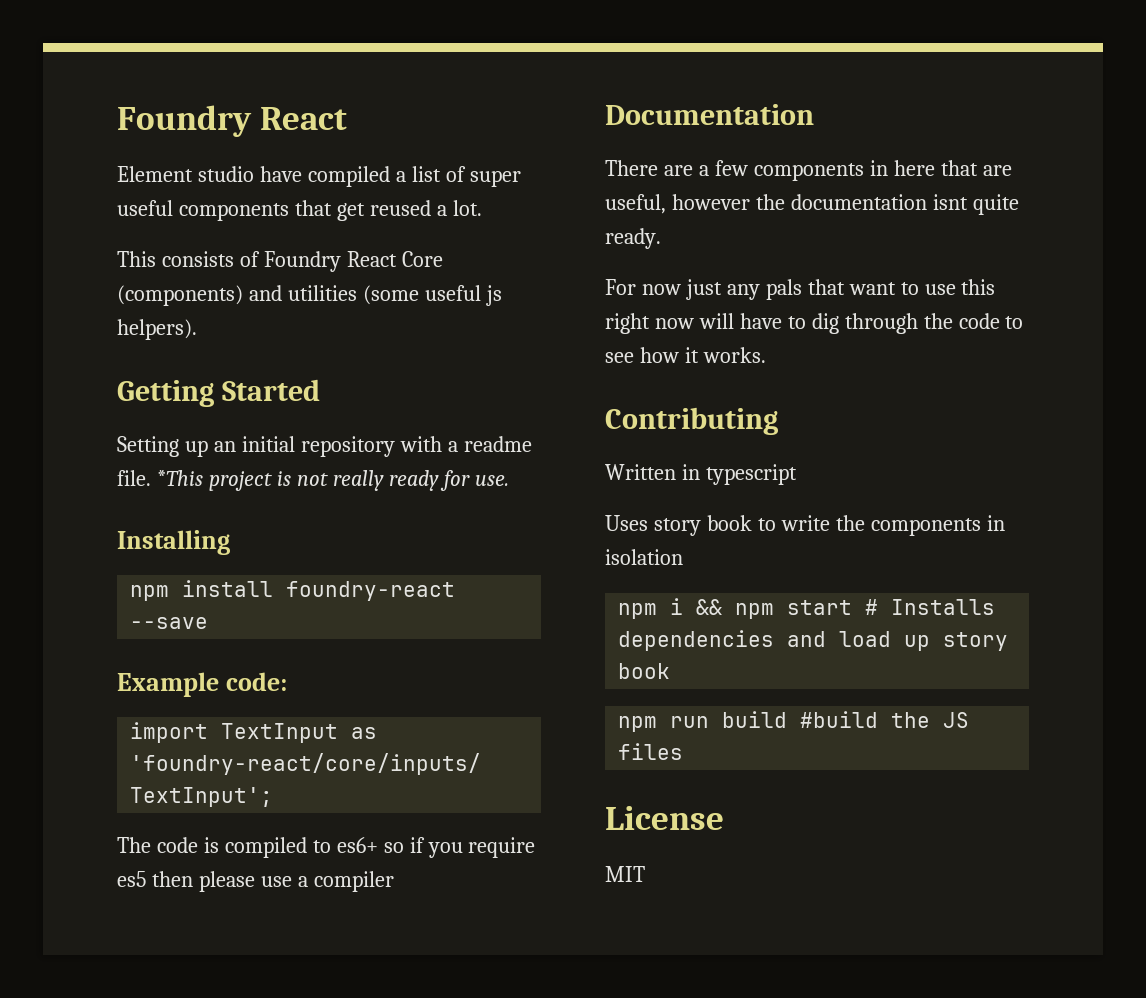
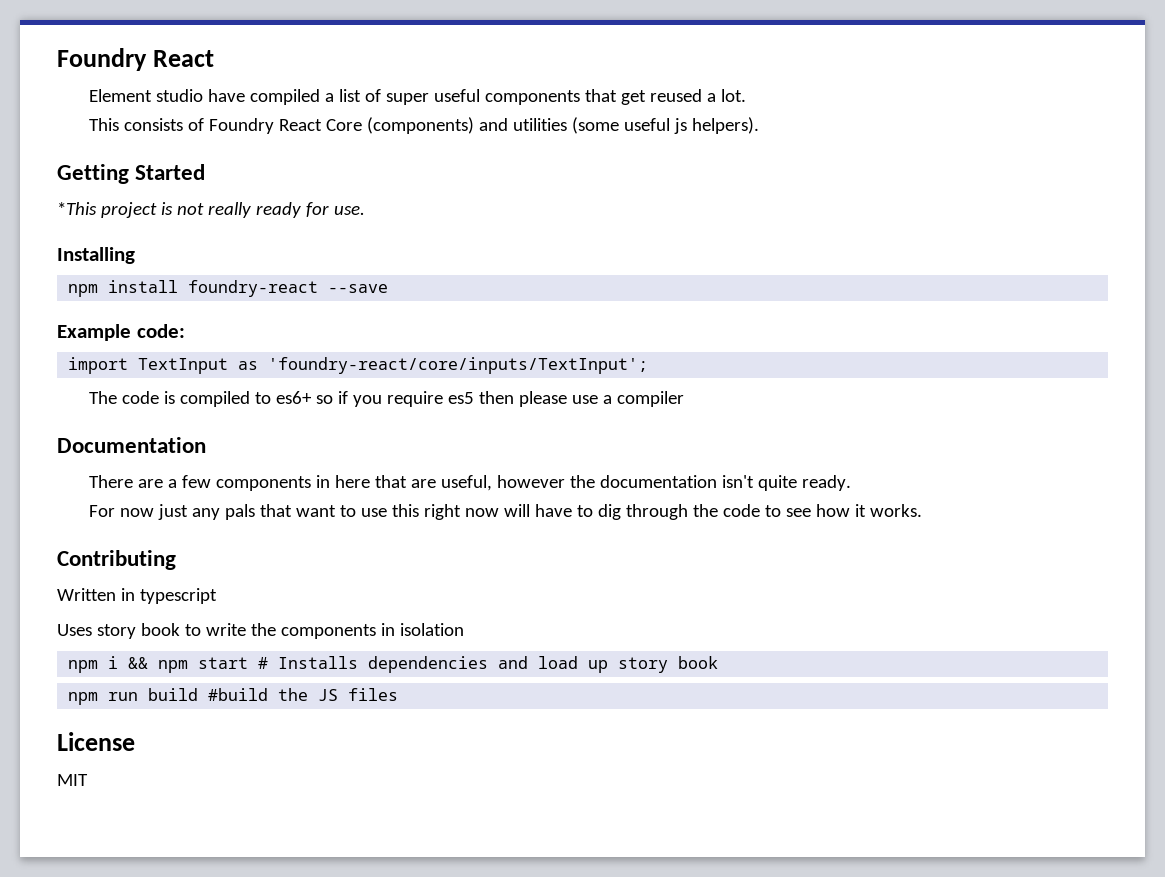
[117,436,532,457] [117,470,151,486] Setting up an initial repository with a readme file. -> (206, 172) none
[932,194,968,210] isnt -> [721,475,754,488] isn't

